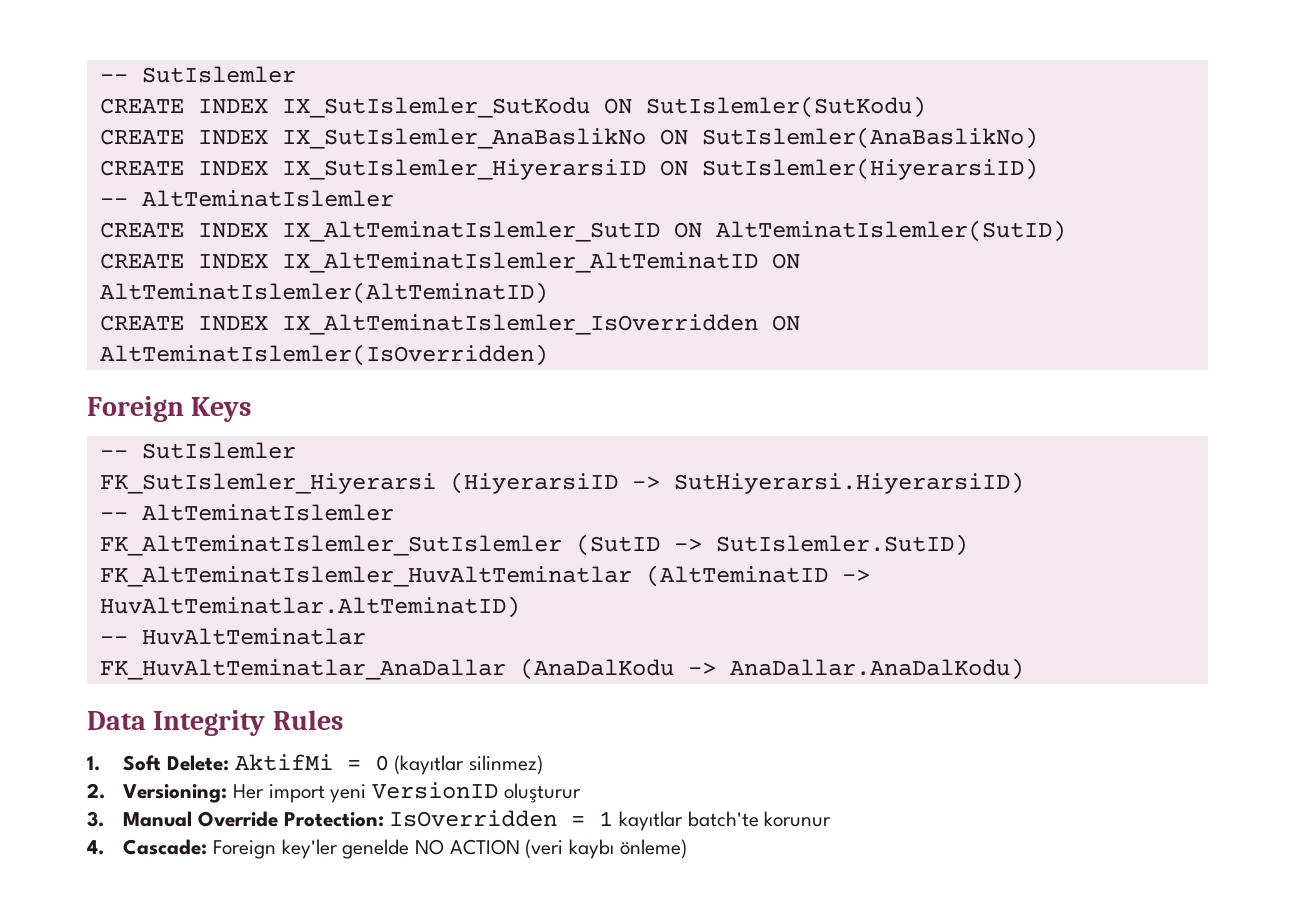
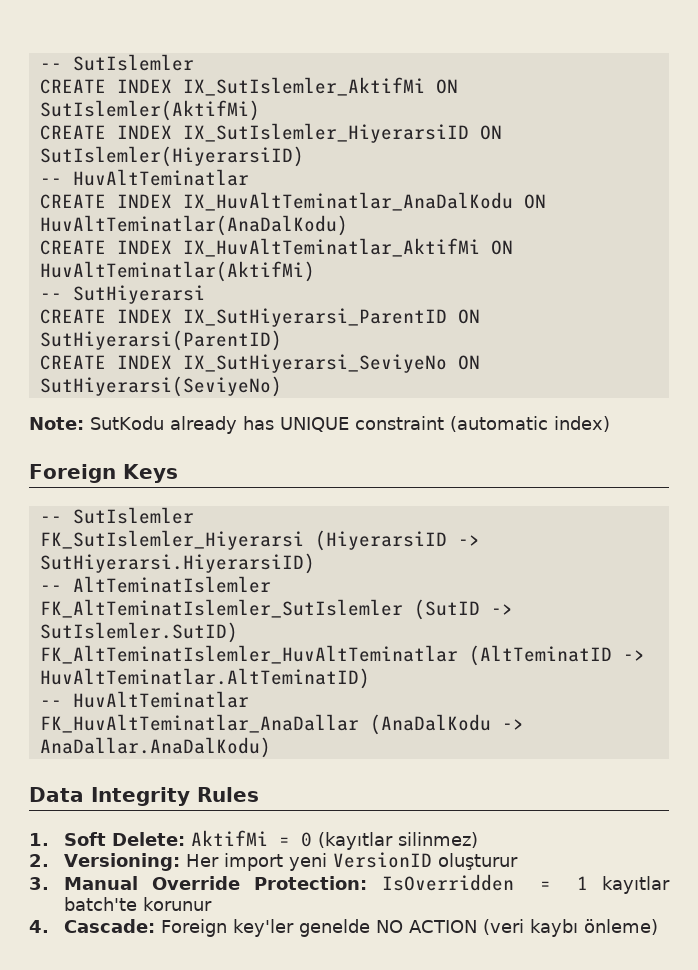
[281,96,926,118] [99,127,1038,149] IX_SutIslemler_SutKodu ON SutIslemler(SutKodu) // CREATE INDEX IX_SutIslemler_AnaBaslikNo ON SutIslemler(AnaBaslikNo) -> [182,77,458,96] [39,100,260,121] IX_SutIslemler_AktifMi ON SutIslemler(AktifMi)
[141,190,394,207] [99,220,1066,242] [99,252,800,273] [99,282,548,304] [99,314,800,335] [99,344,548,366] AltTeminatIslemler // CREATE INDEX IX_AltTeminatIslemler_SutID ON AltTeminatIslemler(SutID) // CREATE INDEX IX_AltTeminatIslemler_AltTeminatID ON AltTeminatIslemler(AltTeminatID) // CREATE INDEX IX_AltTeminatIslemler_IsOverridden ON AltTeminatIslemler(IsOverridden) -> [72,169,249,186] [39,192,546,211] [39,215,348,236] [39,238,513,257] [39,261,315,282] [39,285,205,304] [39,308,480,327] [39,330,282,351] [39,354,480,373] [39,376,282,397] [29,416,610,434] HuvAltTeminatlar // CREATE INDEX IX_HuvAltTeminatlar_AnaDalKodu ON HuvAltTeminatlar(AnaDalKodu) // CREATE INDEX IX_HuvAltTeminatlar_AktifMi ON HuvAltTeminatlar(AktifMi) // -- SutHiyerarsi // CREATE INDEX IX_SutHiyerarsi_ParentID ON SutHiyerarsi(ParentID) // CREATE INDEX IX_SutHiyerarsi_SeviyeNo ON SutHiyerarsi(SeviyeNo) // Note: SutKodu already has UNIQUE constraint (automatic index)

